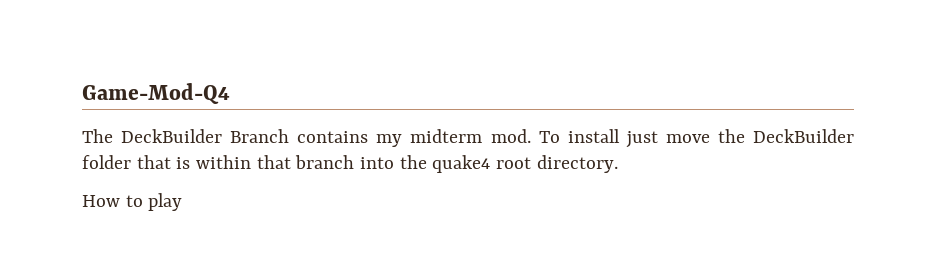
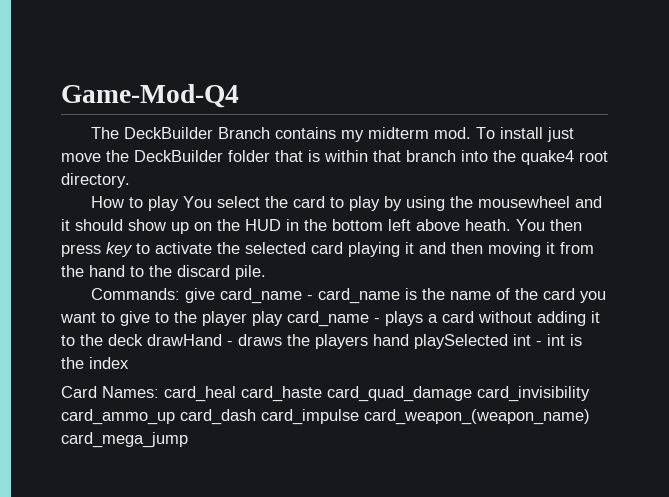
(183, 202) none -> [182,196,602,211] [61,219,582,234] [61,242,594,257] [61,265,266,280] [90,288,606,304] [60,311,600,327] [61,334,582,349] [61,357,129,369] [61,386,590,402] [61,409,590,425] [61,432,188,448] You select the card to play by using the mousewheel and it should show up on the HUD in the bottom left above heath. You then press key to activate the selected card playing it and then moving it from the hand to the discard pile. // Commands: give card_name - card_name is the name of the card you want to give to the player play card_name - plays a card without adding it to the deck drawHand - draws the players hand playSelected int - int is the index // Card Names: card_heal card_haste card_quad_damage card_invisibility card_ammo_up card_dash card_impulse card_weapon_(weapon_name) card_mega_jump

